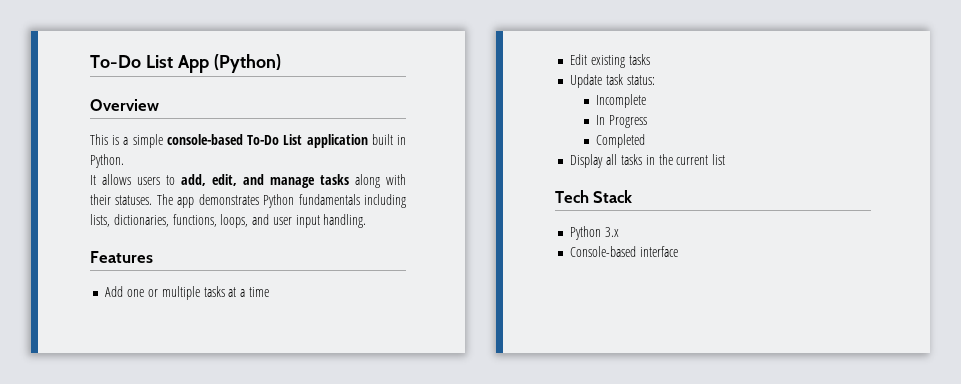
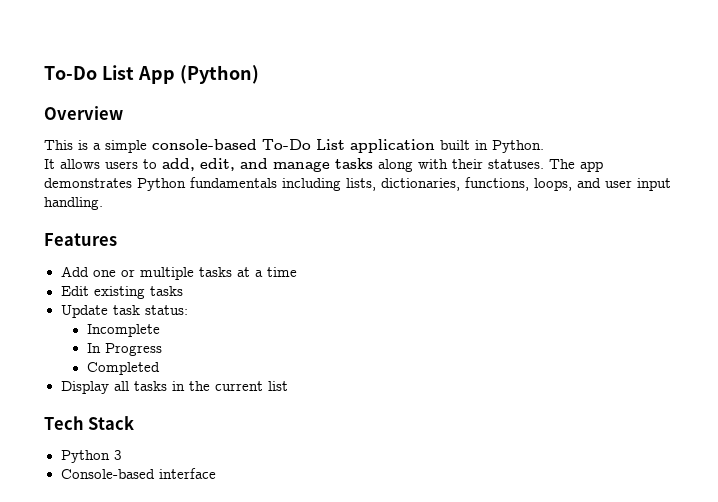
[605,227,620,237] 3.x -> [113,450,122,460] 3

